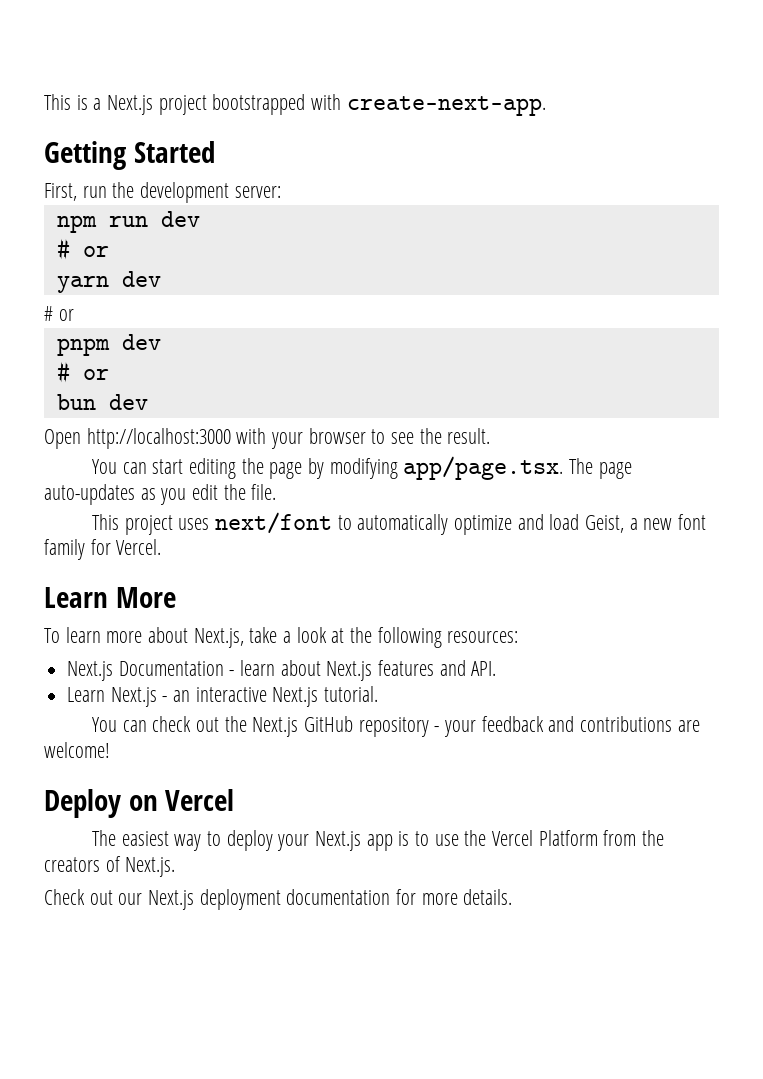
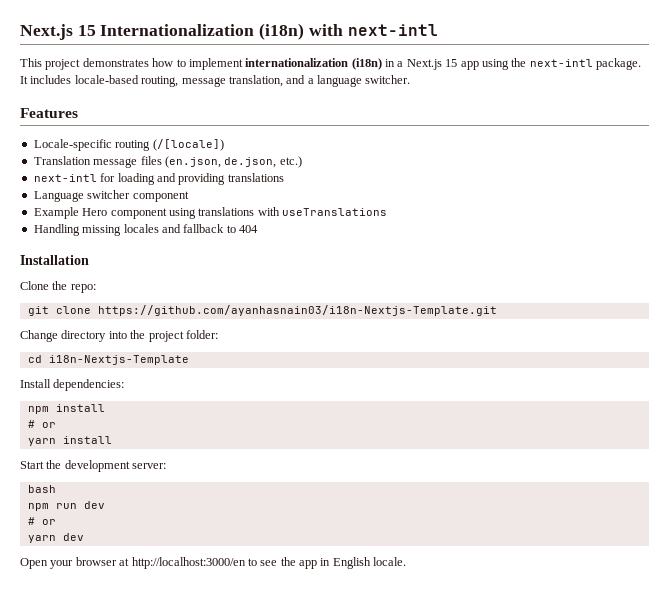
[44,94,546,116] [44,141,215,170] [44,183,107,201] This is a Next.js project bootstrapped with create-next-app. // Getting Started // First, run -> [20,23,438,40] [20,58,641,70] [20,75,411,87] [20,108,78,118] [33,139,224,151] [33,156,302,168] [33,173,284,185] [33,190,189,202] [33,207,387,219] [33,224,258,236] [20,255,89,265] [20,281,96,293] [27,305,497,316] [20,330,218,342] [27,355,189,365] [20,379,125,391] [27,404,105,414] [27,420,56,428] [27,436,112,446] [20,461,44,469] Next.js 15 Internationalization (i18n) with next-intl // This project demonstrates how to implement internationalization (i18n) in a Next.js 15 app using the next-intl package. It includes locale-based routing, message translation, and a language switcher. // Features // Locale-specific routing (/[locale]) // Translation message files (en.json, de.json, etc.) // next-intl for loading and providing translations // Language switcher component // Example Hero component using translations with useTranslations // Handling missing locales and fallback to 404 // Installation // Clone the repo: // git clone https://github.com/ayanhasnain03/i18n-Nextjs-Template.git // Change directory into the project folder: // cd i18n-Nextjs-Template // Install dependencies: // npm install // # or // yarn install // Start
(281, 192) none -> [27,485,56,493] // bash
[44,306,74,321] [56,334,161,356] [56,361,109,383] [56,394,148,410] [44,428,491,449] [91,456,632,480] [44,484,277,505] [91,512,707,535] [44,539,162,560] [44,587,176,608] [44,627,519,648] [67,660,497,681] [67,686,379,707] [91,716,700,737] [44,742,110,758] [44,789,235,818] [91,830,665,851] [44,856,176,877] [44,889,513,910] # or // pnpm dev // # or // bun dev // Open http://localhost:3000 with your browser to see the result. // You can start editing the page by modifying app/page.tsx. The page auto-updates as you edit the file. // This project uses next/font to automatically optimize and load Geist, a new font family for Vercel. // Learn More // To learn more about Next.js, take a look at the following resources: // Next.js Documentation - learn about Next.js features and API. // Learn Next.js - an interactive Next.js tutorial. // You can check out the Next.js GitHub repository - your feedback and contributions are welcome! // Deploy on Vercel // The easiest way to deploy your Next.js app is to use the Vercel Platform from the creators of Next.js. // Check out our Next.js deployment documentation for more details. -> [20,557,407,569] Open your browser at http://localhost:3000/en to see the app in English locale.

